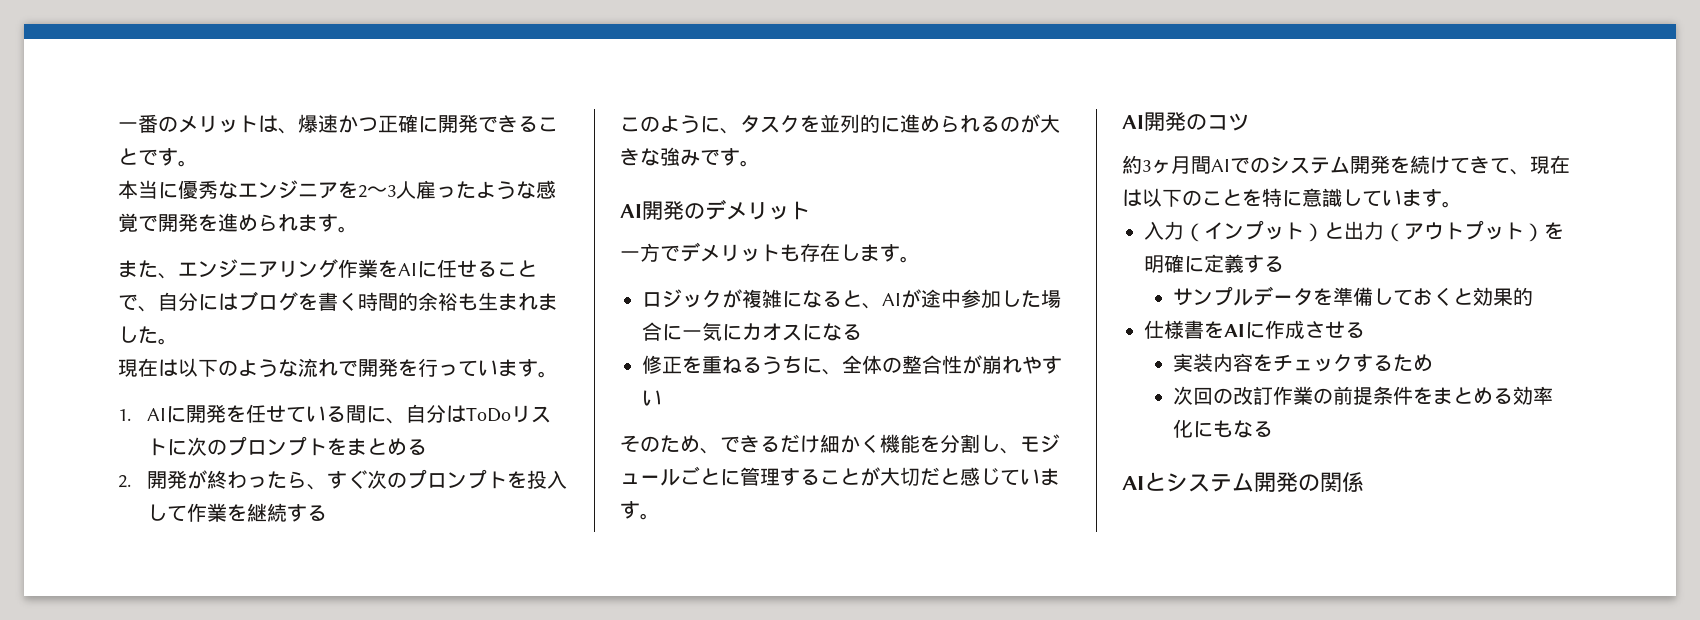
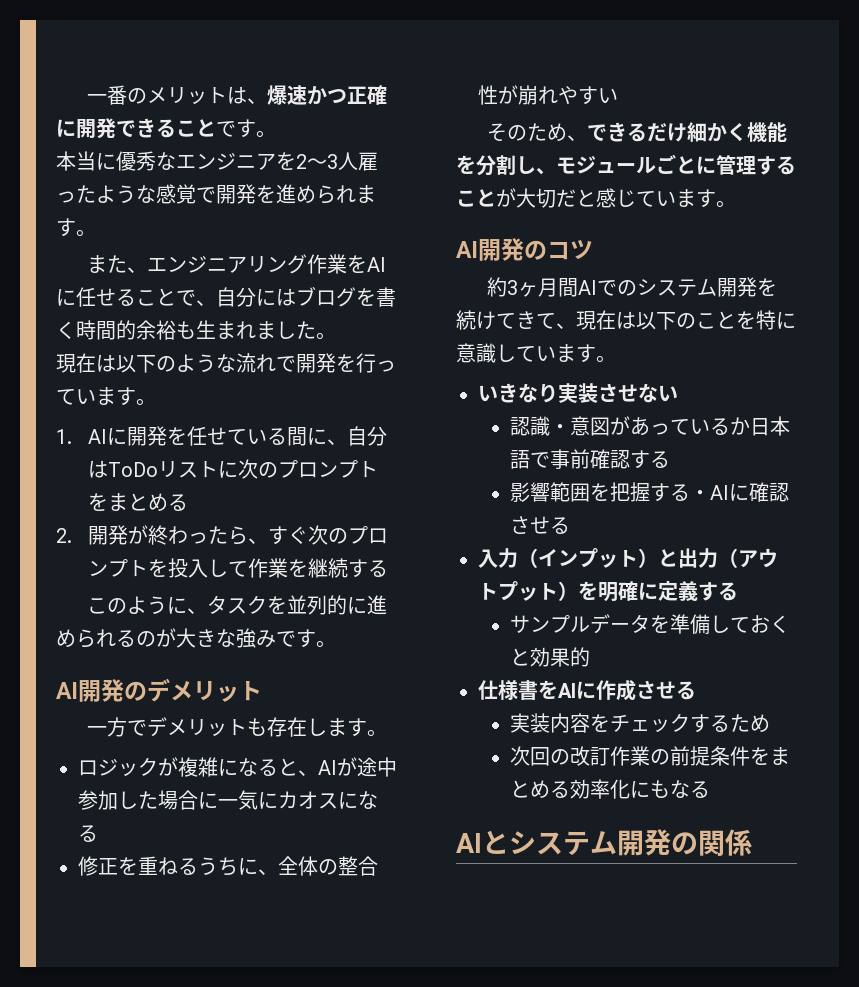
(1462, 204) none -> [478,383,678,403] [510,416,791,436] [510,449,671,469] [510,482,790,502] [510,516,571,534] // いきなり実装させない // 認識・意図があっているか日本語で事前確認する // 影響範囲を把握する・AIに確認させる

